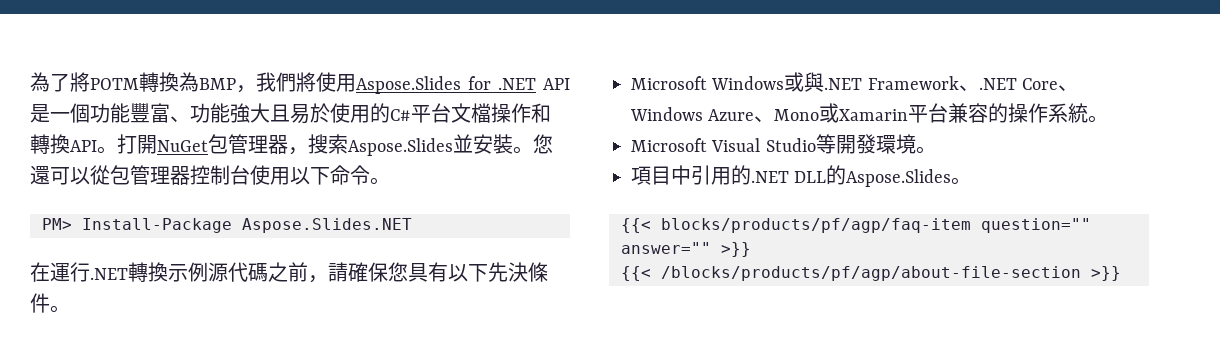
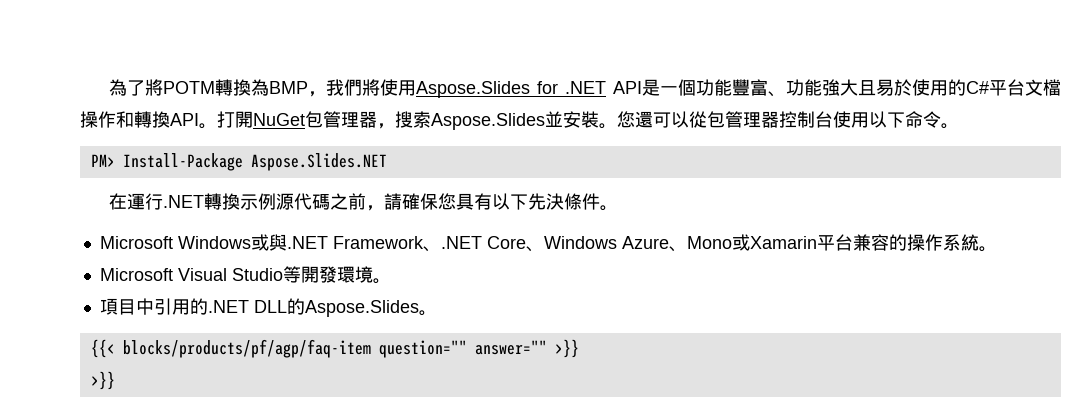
[621,266,1081,281] {{< /blocks/products/pf/agp/about-file-section -> (579, 348) none

